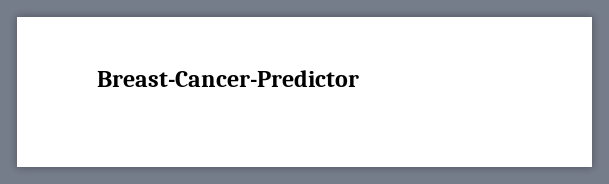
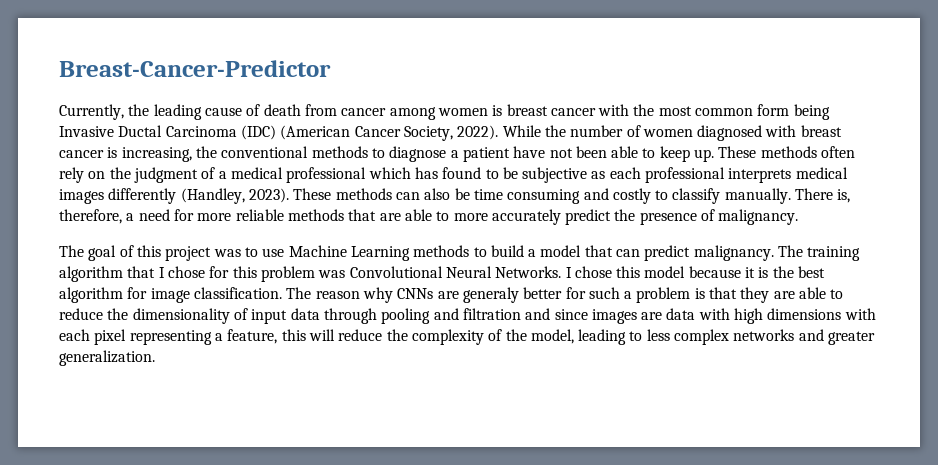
(359, 78) none -> [59,104,830,120] [59,125,842,141] [59,146,856,162] [59,167,848,183] [59,188,851,204] [59,209,799,225] [59,245,861,261] [59,266,826,282] [59,287,844,303] [59,308,876,324] [59,329,876,345] [59,350,155,366] // Currently, the leading cause of death from cancer among women is breast cancer with the most common form being Invasive Ductal Carcinoma (IDC) (American Cancer Society, 2022). While the number of women diagnosed with breast cancer is increasing, the conventional methods to diagnose a patient have not been able to keep up. These methods often rely on the judgment of a medical professional which has found to be subjective as each professional interprets medical images differently (Handley, 2023). These methods can also be time consuming and costly to classify manually. There is, therefore, a need for more reliable methods that are able to more accurately predict the presence of malignancy. // The goal of this project was to use Machine Learning methods to build a model that can predict malignancy. The training algorithm that I chose for this problem was Convolutional Neural Networks. I chose this model because it is the best algorithm for image classification. The reason why CNNs are generaly better for such a problem is that they are able to reduce the dimensionality of input data through pooling and filtration and since images are data with high dimensions with each pixel representing a feature, this will reduce the complexity of the model, leading to less complex networks and greater generalization.

